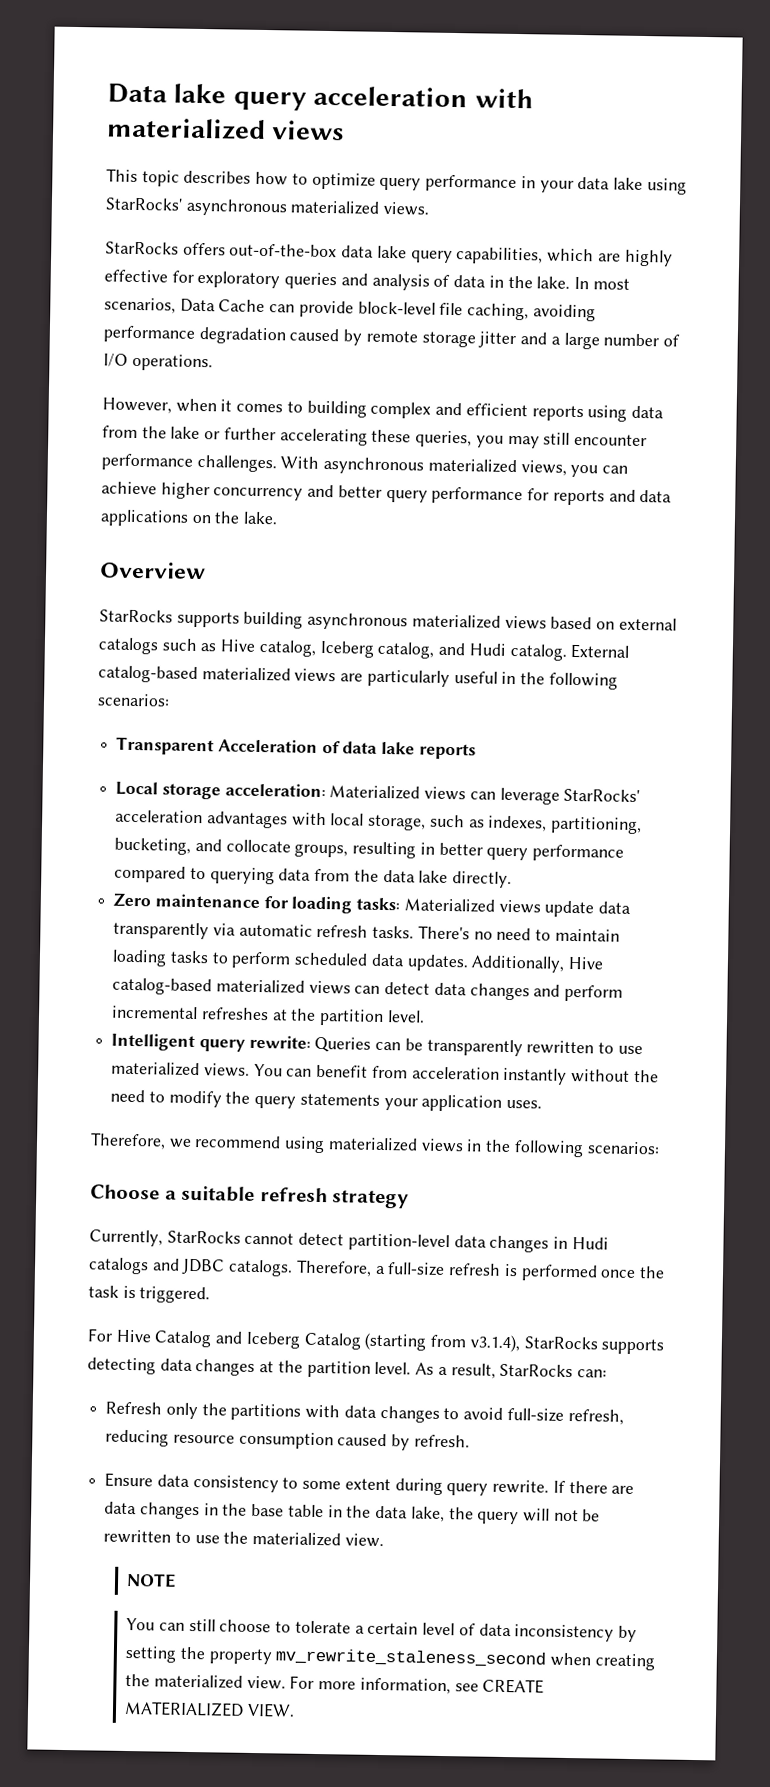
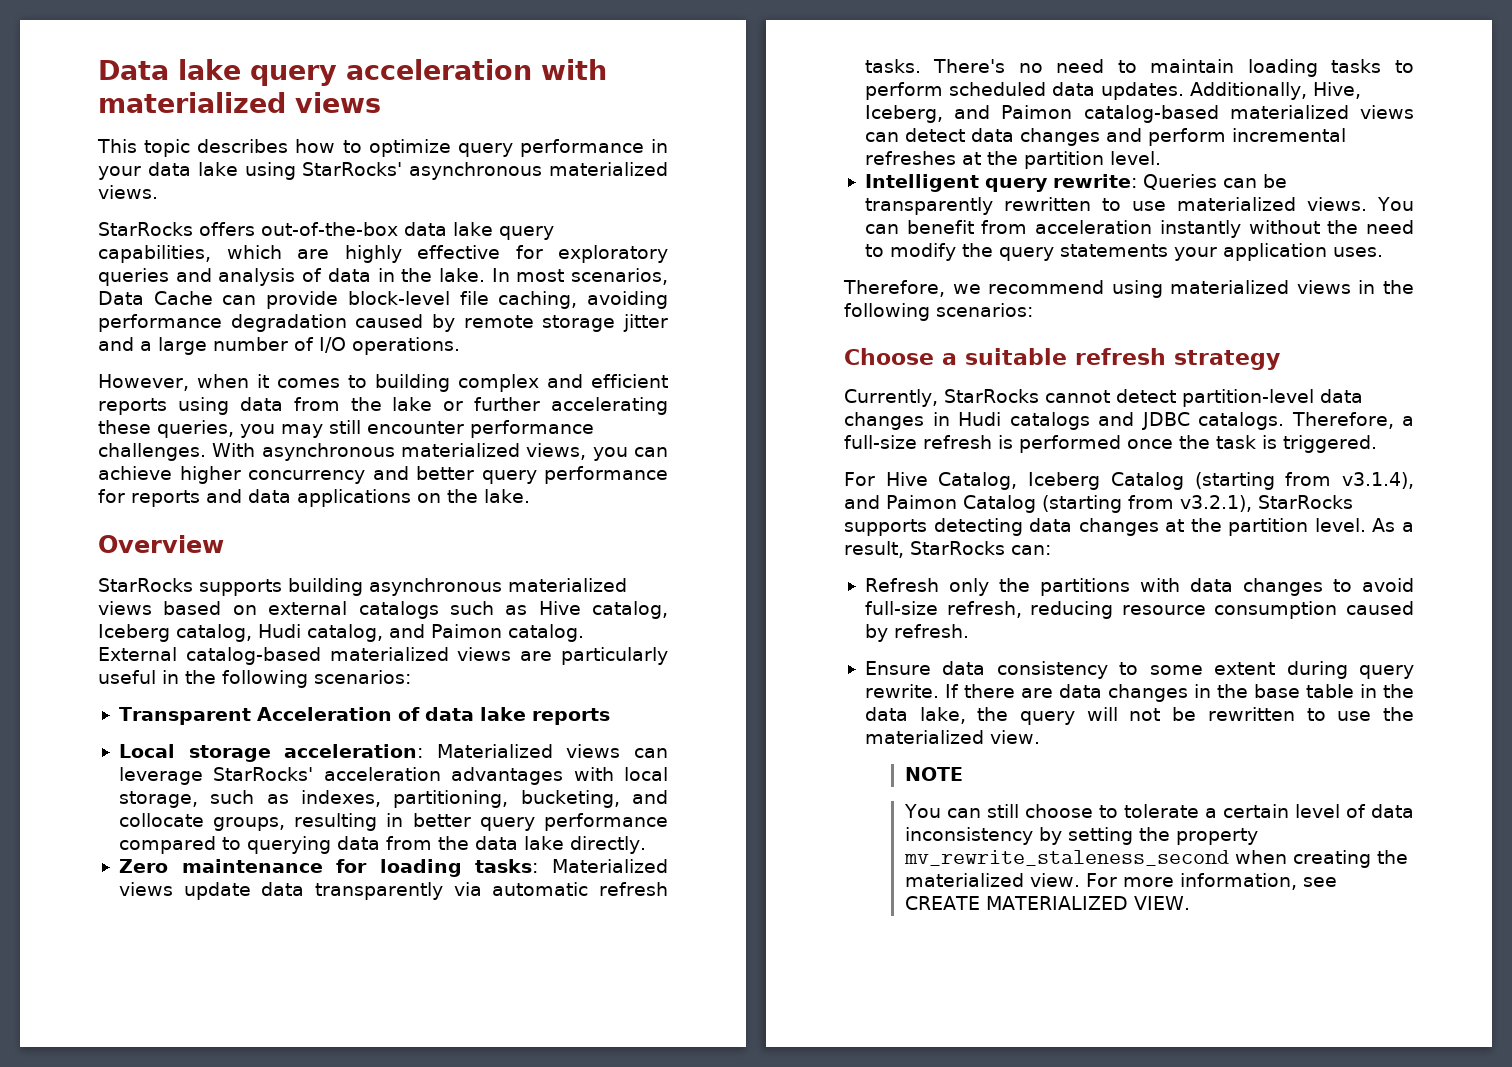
[438,642,506,656] and Hudi -> [258,624,502,642] Hudi catalog, and Paimon
[568,956,605,970] Hive -> [1312,82,1361,99] [864,105,1073,123] Hive, Iceberg, and Paimon
[154,1330,244,1348] Catalog and -> [938,472,1018,490] Catalog,
(521, 1343) none -> [844,495,1252,513] and Paimon Catalog (starting from v3.2.1),

